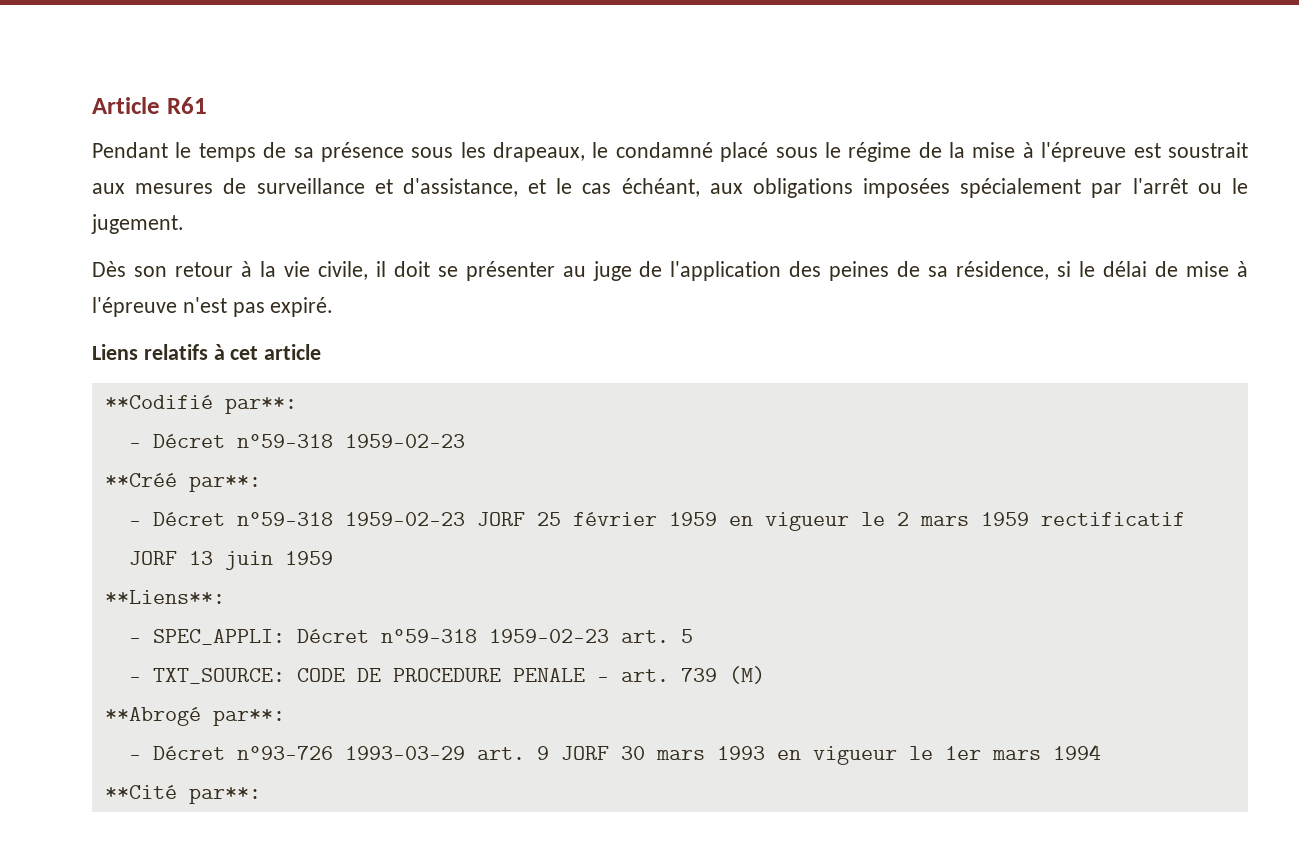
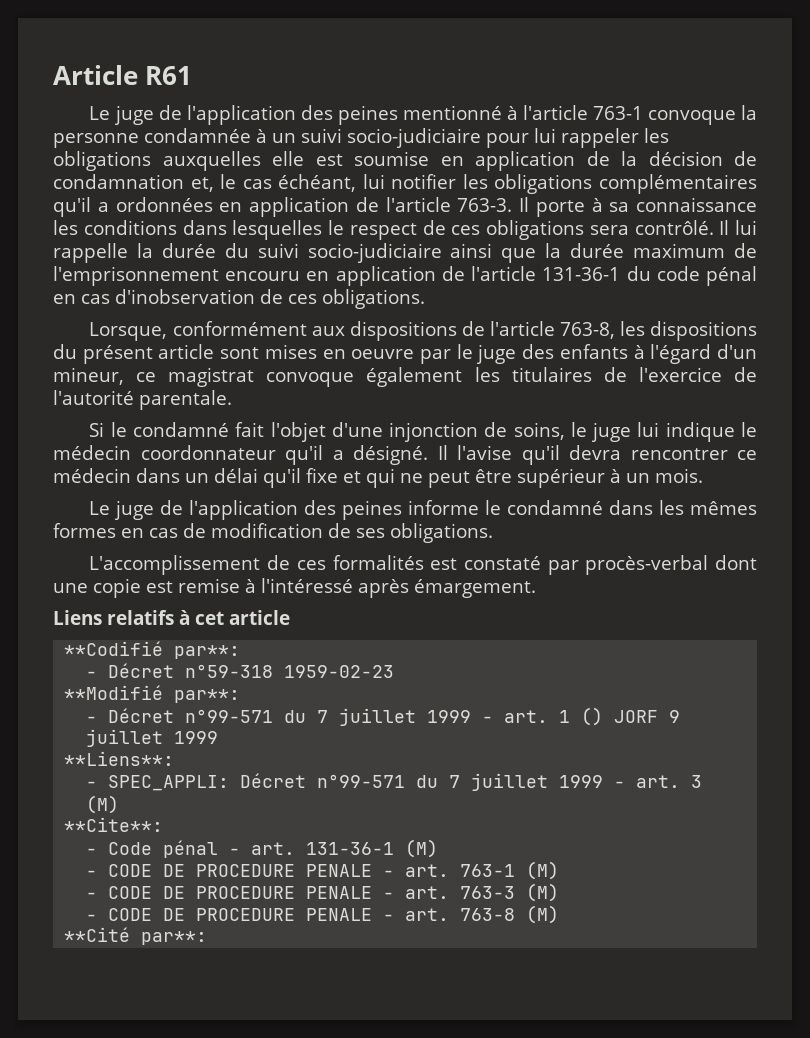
[92,142,1249,162] [92,178,1248,198] [91,214,184,234] [92,261,1249,281] [92,297,334,317] Pendant le temps de sa présence sous les drapeaux, le condamné placé sous le régime de la mise à l'épreuve est soustrait aux mesures de surveillance et d'assistance, et le cas échéant, aux obligations imposées spécialement par l'arrêt ou le jugement. // Dès son retour à la vie civile, il doit se présenter au juge de l'application des peines de sa résidence, si le délai de mise à l'épreuve n'est pas expiré. -> [89,105,757,125] [53,128,669,148] [53,151,757,171] [53,174,757,194] [53,197,758,217] [53,220,757,240] [53,243,757,263] [53,266,758,286] [53,289,425,309] [89,321,757,341] [53,344,758,364] [53,367,757,387] [53,390,232,410] [89,422,757,442] [53,445,757,465] [53,468,703,488] [89,500,758,520] [53,523,493,543] [89,555,757,575] [53,578,536,598] Le juge de l'application des peines mentionné à l'article 763-1 convoque la personne condamnée à un suivi socio-judiciaire pour lui rappeler les obligations auxquelles elle est soumise en application de la décision de condamnation et, le cas échéant, lui notifier les obligations complémentaires qu'il a ordonnées en application de l'article 763-3. Il porte à sa connaissance les conditions dans lesquelles le respect de ces obligations sera contrôlé. Il lui rappelle la durée du suivi socio-judiciaire ainsi que la durée maximum de l'emprisonnement encouru en application de l'article 131-36-1 du code pénal en cas d'inobservation de ces obligations. // Lorsque, conformément aux dispositions de l'article 763-8, les dispositions du présent article sont mises en oeuvre par le juge des enfants à l'égard d'un mineur, ce magistrat convoque également les titulaires de l'exercice de l'autorité parentale. // Si le condamné fait l'objet d'une injonction de soins, le juge lui indique le médecin coordonnateur qu'il a désigné. Il l'avise qu'il devra rencontrer ce médecin dans un délai qu'il fixe et qui ne peut être supérieur à un mois. // Le juge de l'application des peines informe le condamné dans les mêmes formes en cas de modification de ses obligations. // L'accomplissement de ces formalités est constaté par procès-verbal dont une copie est remise à l'intéressé après émargement.
[104,473,261,492] [128,512,1185,531] [128,551,333,570] [104,590,225,604] [128,629,693,645] [128,666,765,684] [104,707,285,726] [128,744,1101,765] **Créé par**: // - Décret n°59-318 1959-02-23 JORF 25 février 1959 en vigueur le 2 mars 1959 rectificatif JORF 13 juin 1959 // **Liens**: // - SPEC_APPLI: Décret n°59-318 1959-02-23 art. 5 // - TXT_SOURCE: CODE DE PROCEDURE PENALE - art. 739 (M) // **Abrogé par**: // - Décret n°93-726 1993-03-29 art. 9 JORF 30 mars 1993 en vigueur le 1er mars 1994 -> [64,685,241,703] [86,707,681,726] [86,729,219,747] [64,751,175,766] [86,773,703,791] [86,795,120,814] [64,817,164,832] [86,839,439,858] [86,861,560,880] [86,883,560,902] [86,905,560,924] **Modifié par**: // - Décret n°99-571 du 7 juillet 1999 - art. 1 () JORF 9 juillet 1999 // **Liens**: // - SPEC_APPLI: Décret n°99-571 du 7 juillet 1999 - art. 3 (M) // **Cite**: // - Code pénal - art. 131-36-1 (M) // - CODE DE PROCEDURE PENALE - art. 763-1 (M) // - CODE DE PROCEDURE PENALE - art. 763-3 (M) // - CODE DE PROCEDURE PENALE - art. 763-8 (M)

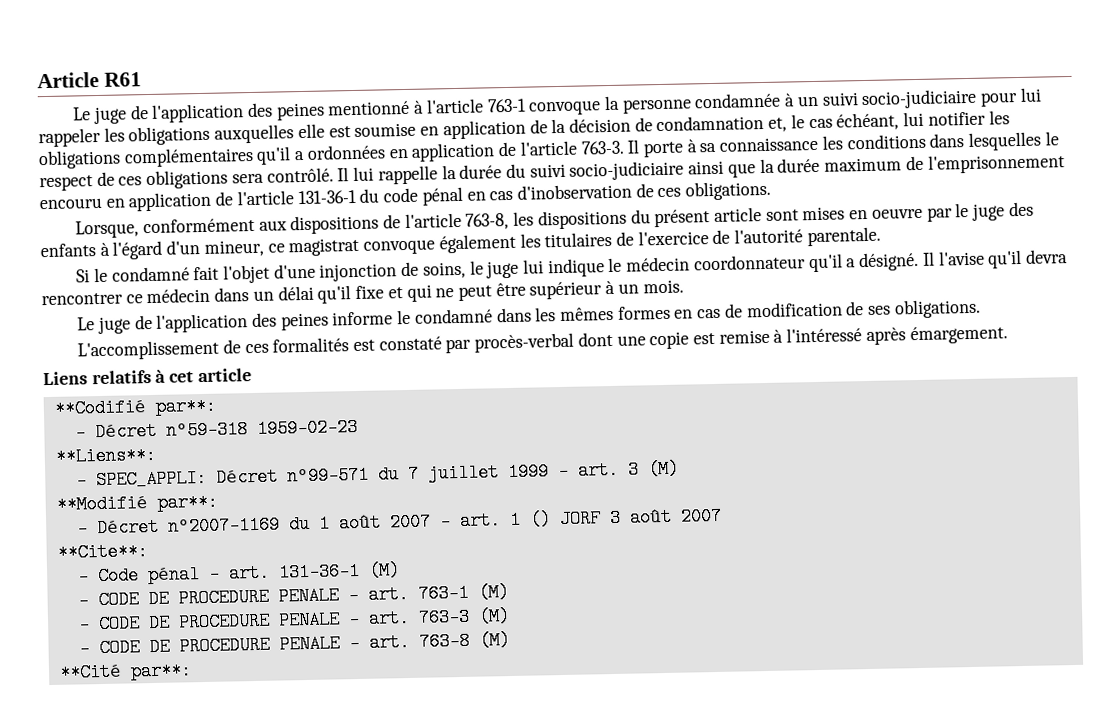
[64,685,241,703] [86,707,681,726] [86,729,219,747] // **Modifié par**: // - Décret n°99-571 du 7 juillet 1999 - art. 1 () JORF 9 juillet 1999 -> (358, 427) none
(120, 804) none -> [55,492,218,514] [76,506,722,538] // **Modifié par**: // - Décret n°2007-1169 du 1 août 2007 - art. 1 () JORF 3 août 2007

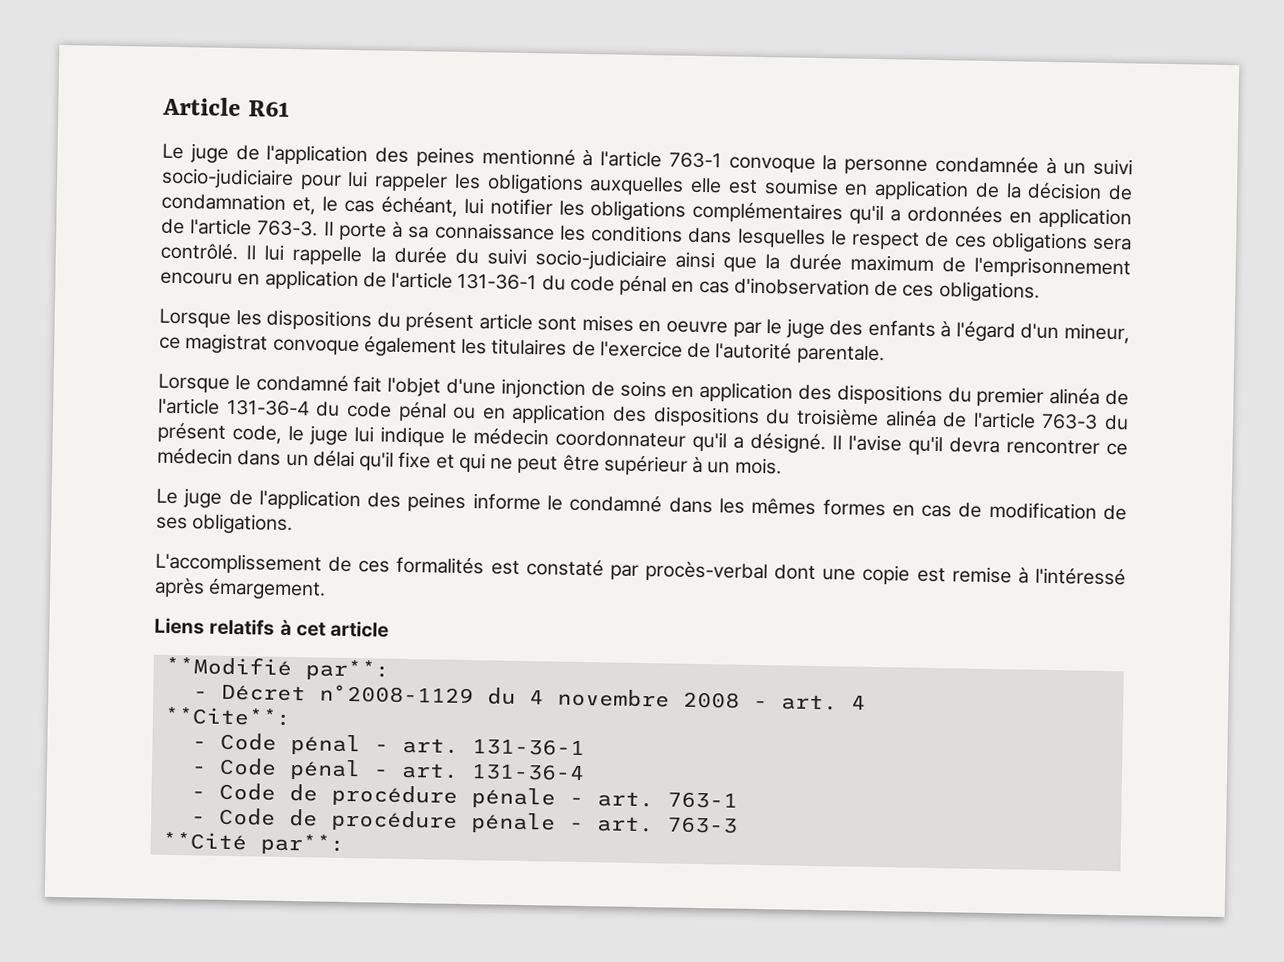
[75,212,510,239] Lorsque, conformément aux dispositions de l'article 763-8, -> [159,308,231,328] Lorsque
[76,269,91,283] Si -> [158,373,230,393] Lorsque
[422,261,466,279] soins, -> [619,380,1129,407] [158,397,1129,431] [157,422,282,444] soins en application des dispositions du premier alinéa de l'article 131-36-4 du code pénal ou en application des dispositions du troisième alinéa de l'article 763-3 du présent code,
[53,396,217,418] [74,417,358,442] [54,445,156,466] [75,459,679,490] [55,492,218,514] [76,506,722,538] **Codifié par**: // - Décret n°59-318 1959-02-23 // **Liens**: // - SPEC_APPLI: Décret n°99-571 du 7 juillet 1999 - art. 3 (M) // **Modifié par**: // - Décret n°2007-1169 du 1 août 2007 - art. 1 () JORF 3 août 2007 -> [164,655,390,681] [192,684,866,711] **Modifié par**: // - Décret n°2008-1129 du 4 novembre 2008 - art. 4
[367,561,400,580] [77,586,339,610] (M) // - CODE DE PROCEDURE PENALE -> [190,757,585,782] [190,782,556,809] // - Code pénal - art. 131-36-4 // - Code de procédure pénale
[477,583,509,602] [77,610,340,634] (M) // - CODE DE PROCEDURE PENALE -> [190,807,556,834] // - Code de procédure pénale
[477,607,510,626] [78,631,510,658] (M) // - CODE DE PROCEDURE PENALE - art. 763-8 (M) -> (738, 825) none

